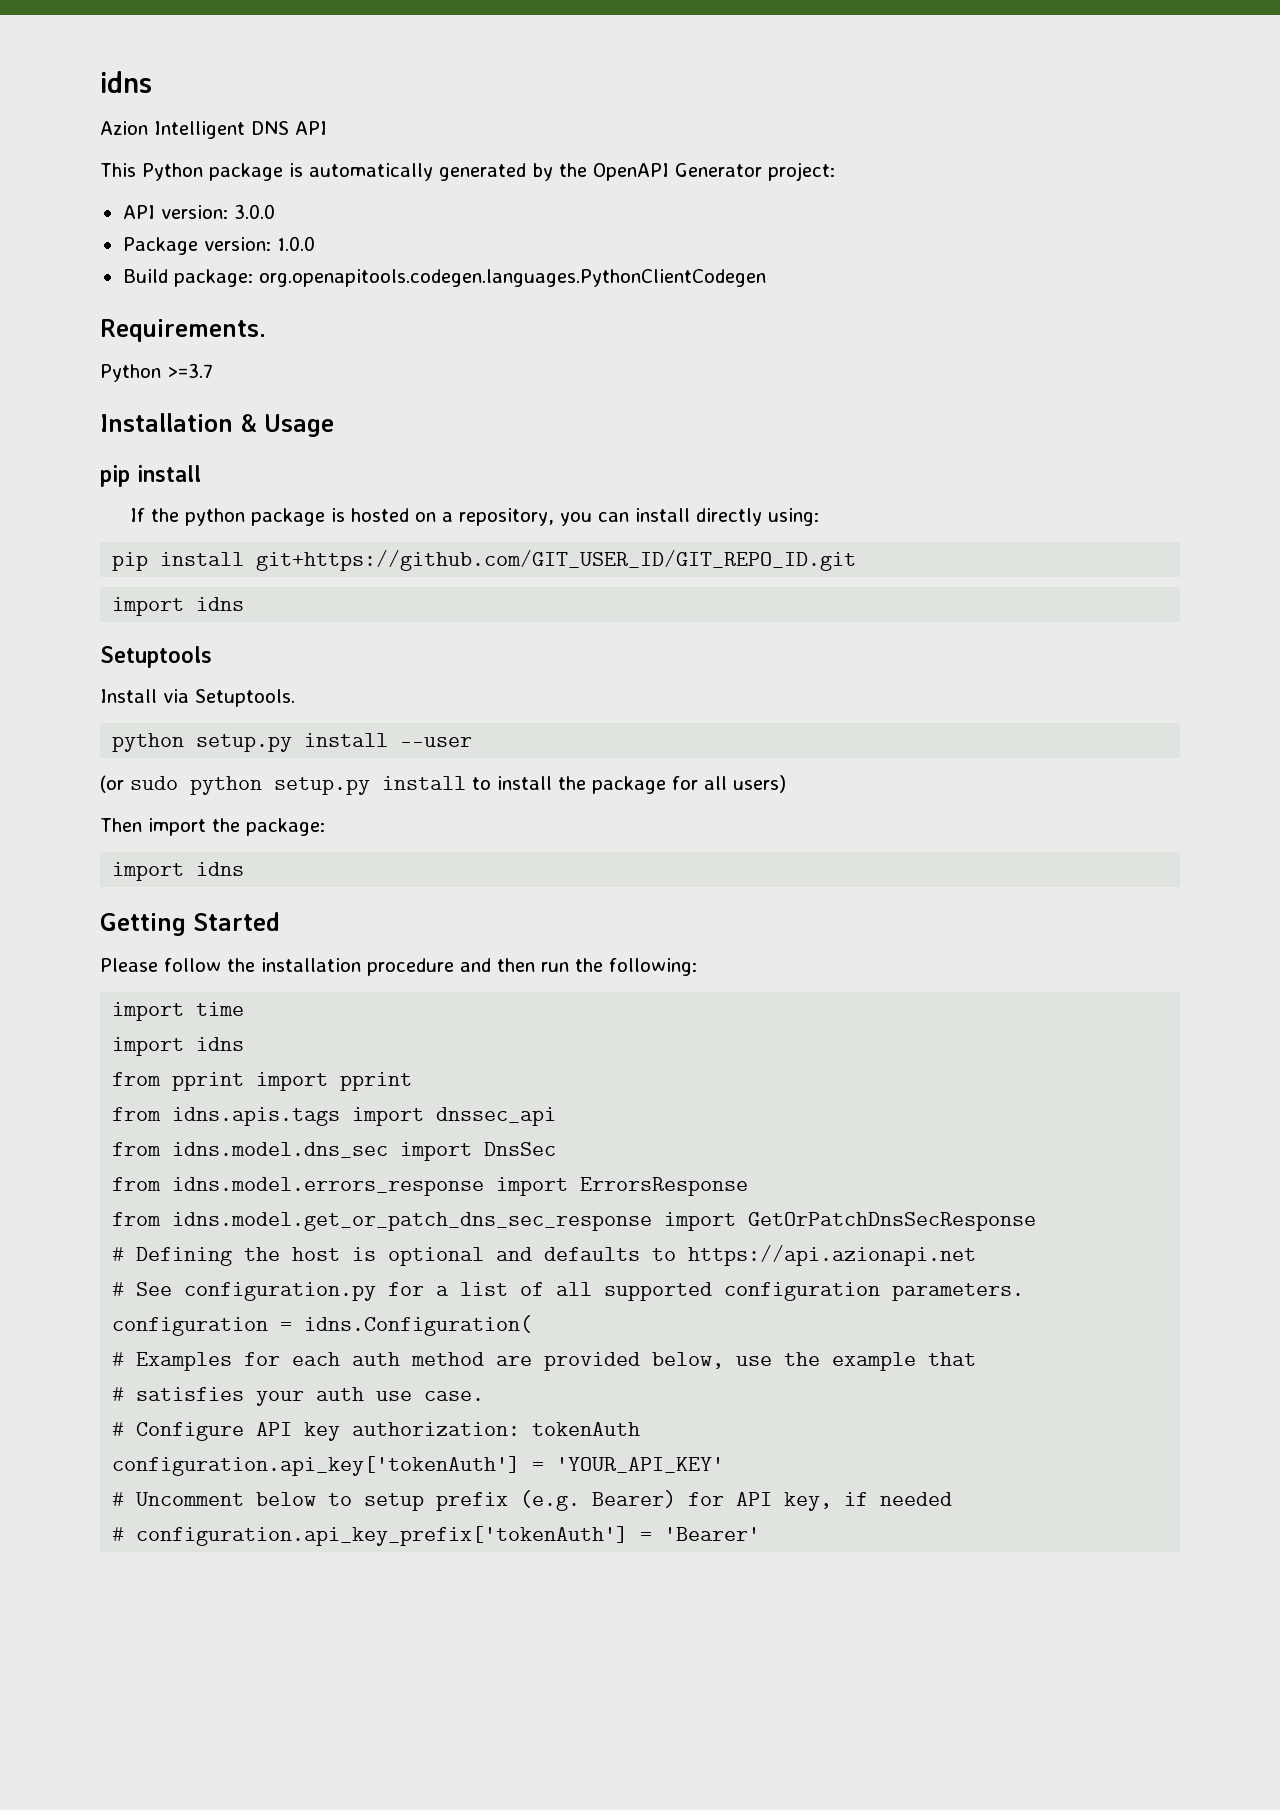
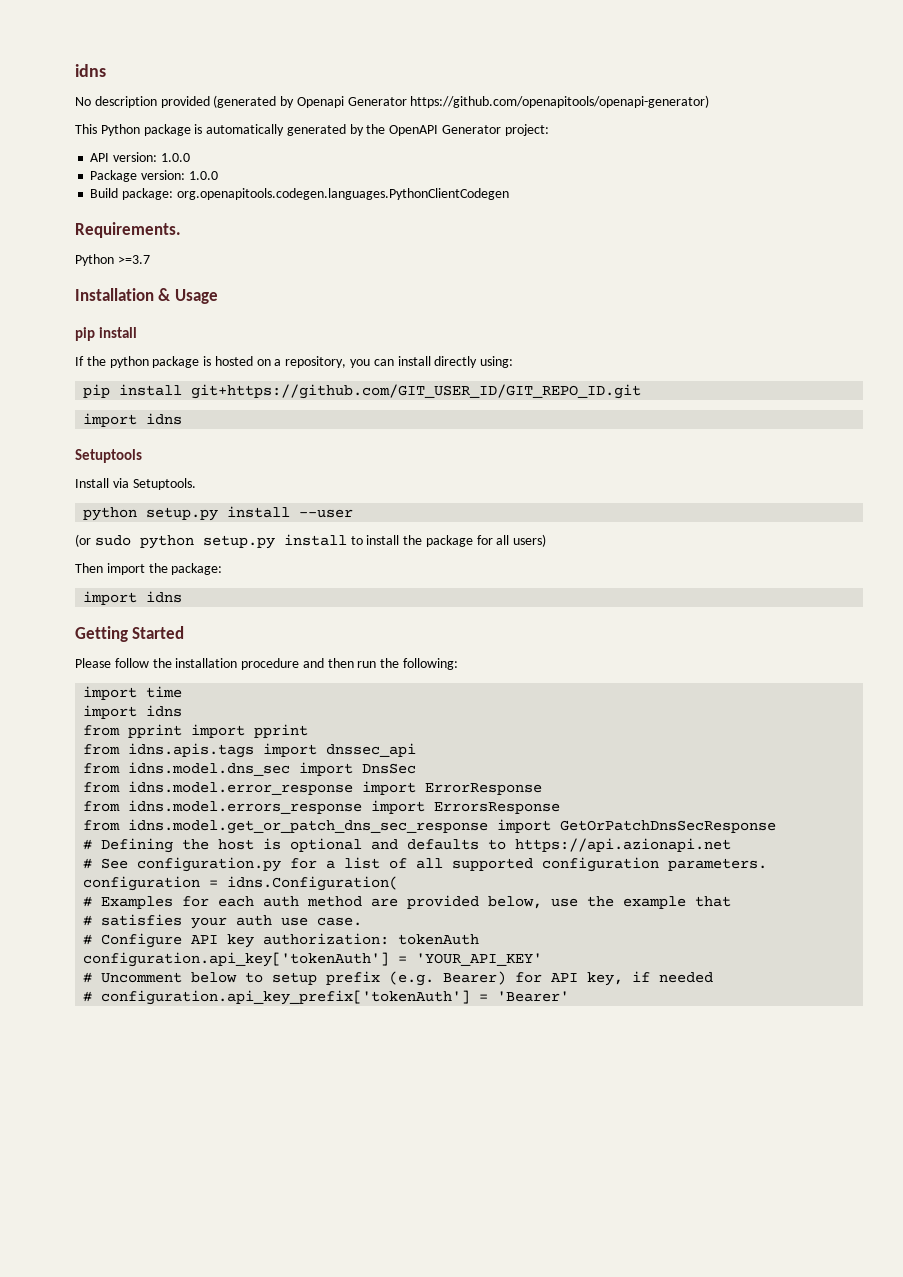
[100,71,152,93] [100,121,327,139] idns // Azion Intelligent DNS API -> [75,64,106,77] [75,95,710,108] idns // No description provided (generated by Openapi Generator https://github.com/openapitools/openapi-generator)
[233,204,275,219] 3.0.0 -> [160,153,190,162] 1.0.0
(557, 1149) none -> [83,781,543,795] // from idns.model.error_response import ErrorResponse

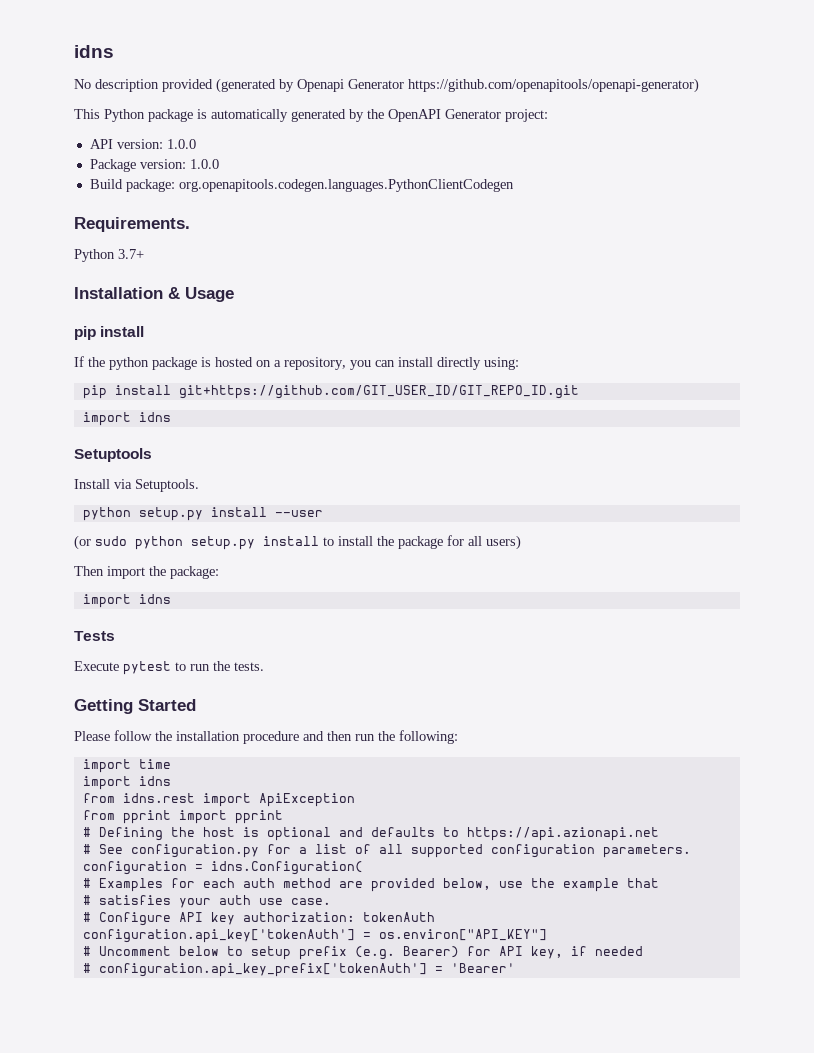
[117,255,150,264] >=3.7 -> [118,249,144,259] 3.7+
(183, 597) none -> [74,631,115,641] [74,661,264,675] // Tests // Execute pytest to run the tests.
(183, 711) none -> [82,793,355,807] // from idns.rest import ApiException
[83,743,417,758] [83,762,417,776] [83,781,543,795] [83,800,561,814] [83,819,777,834] // from idns.apis.tags import dnssec_api // from idns.model.dns_sec import DnsSec // from idns.model.error_response import ErrorResponse // from idns.model.errors_response import ErrorsResponse // from idns.model.get_or_patch_dns_sec_response import GetOrPatchDnsSecResponse -> (283, 817) none
[416,953,543,966] 'YOUR_API_KEY' -> [378,929,547,941] os.environ["API_KEY"]

